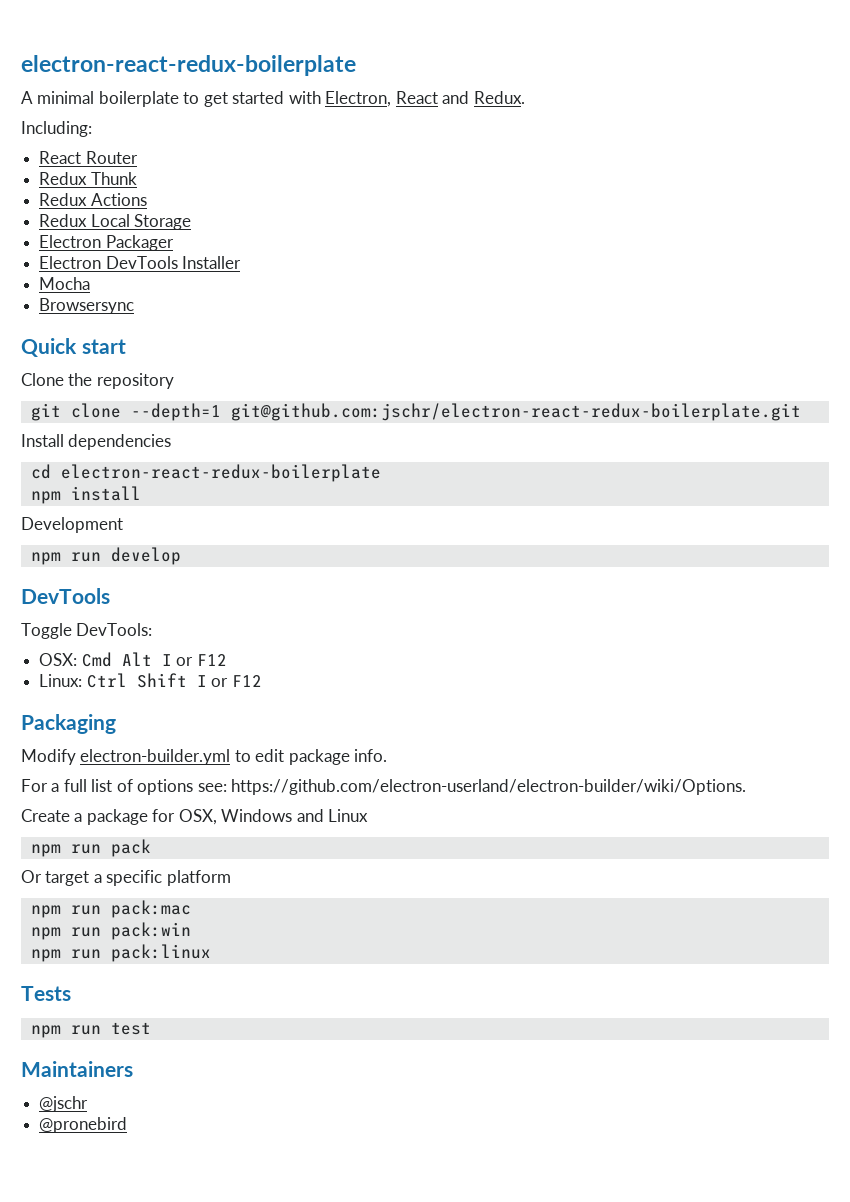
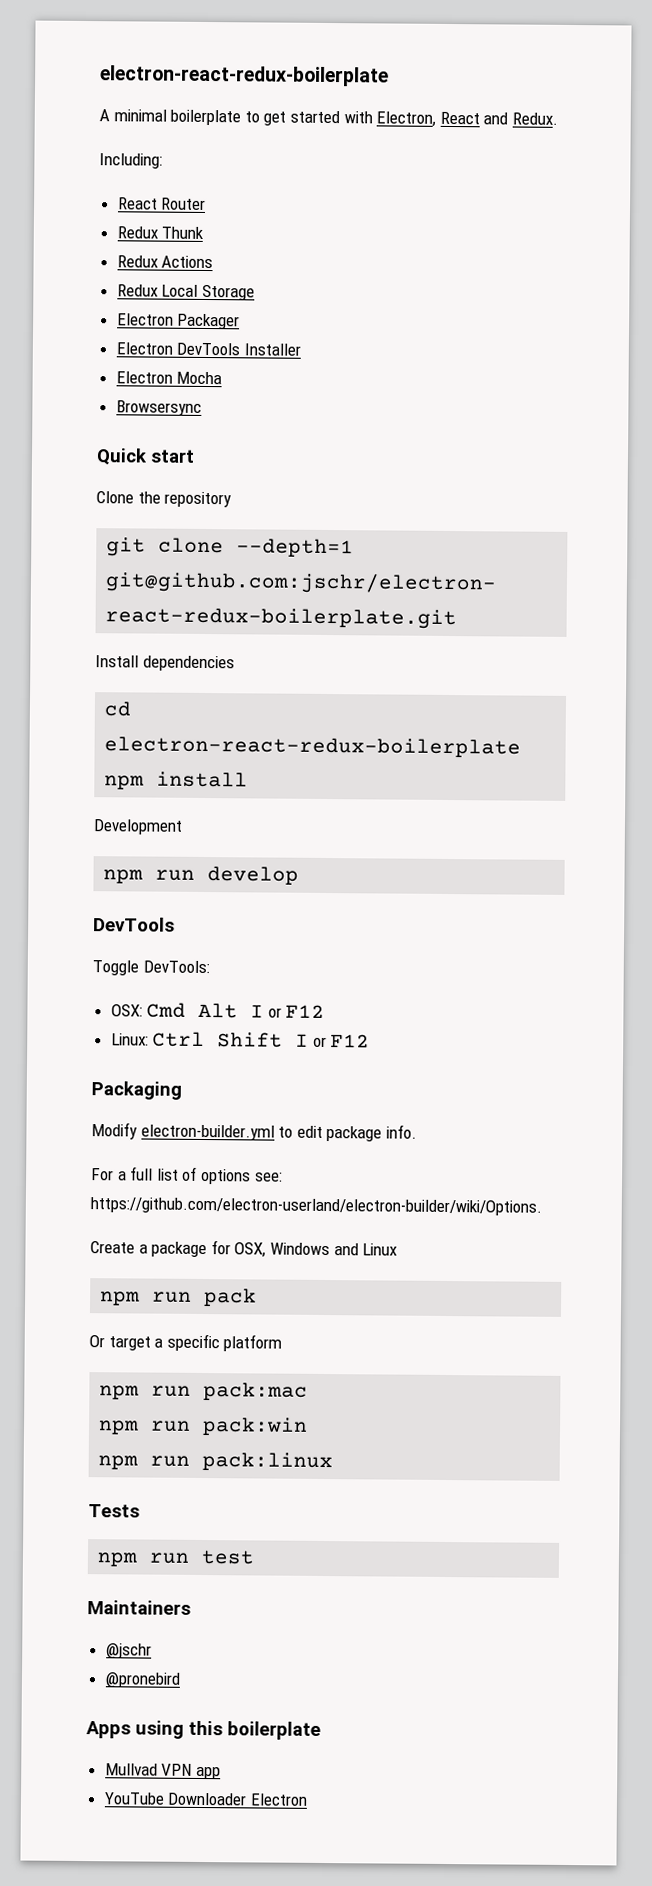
(242, 262) none -> [115,371,173,384] Electron
(128, 1125) none -> [86,1720,321,1740] [104,1763,221,1780] [103,1792,308,1806] // Apps using this boilerplate // Mullvad VPN app // YouTube Downloader Electron

